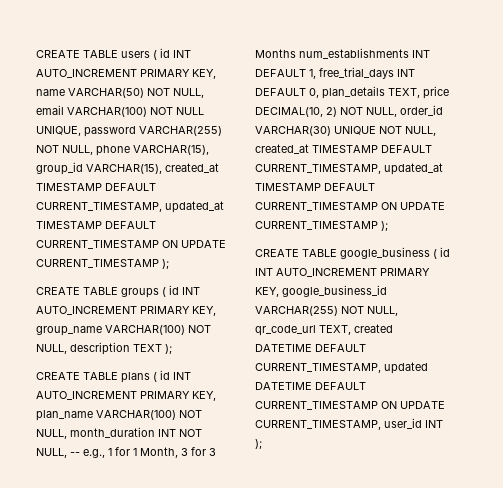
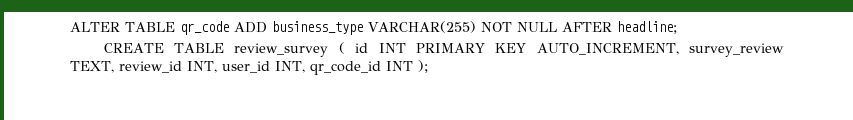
[36,48,191,60] [36,69,216,79] [36,88,204,98] [36,105,204,117] [36,126,222,137] [36,145,209,156] [36,162,219,175] [36,183,156,191] [36,201,224,213] [36,221,156,229] [36,240,226,249] [36,259,169,269] [36,285,200,298] [36,306,216,316] [36,325,211,336] [36,342,172,355] [36,370,191,383] [36,391,216,401] [36,410,202,421] [36,427,202,439] [36,447,216,458] [255,48,430,59] [255,67,415,79] [255,86,449,99] [255,105,443,117] [255,126,436,136] [255,144,432,154] [255,163,443,175] [255,183,375,191] [255,202,445,211] [255,221,388,231] [255,247,450,259] [255,268,430,277] [255,285,387,297] [255,306,398,316] [255,324,393,336] [255,344,366,352] [255,362,428,374] [255,382,366,390] [255,401,445,410] [255,418,422,430] CREATE TABLE users ( id INT AUTO_INCREMENT PRIMARY KEY, name VARCHAR(50) NOT NULL, email VARCHAR(100) NOT NULL UNIQUE, password VARCHAR(255) NOT NULL, phone VARCHAR(15), group_id VARCHAR(15), created_at TIMESTAMP DEFAULT CURRENT_TIMESTAMP, updated_at TIMESTAMP DEFAULT CURRENT_TIMESTAMP ON UPDATE CURRENT_TIMESTAMP ); // CREATE TABLE groups ( id INT AUTO_INCREMENT PRIMARY KEY, group_name VARCHAR(100) NOT NULL, description TEXT ); // CREATE TABLE plans ( id INT AUTO_INCREMENT PRIMARY KEY, plan_name VARCHAR(100) NOT NULL, month_duration INT NOT NULL, -- e.g., 1 for 1 Month, 3 for 3 Months num_establishments INT DEFAULT 1, free_trial_days INT DEFAULT 0, plan_details TEXT, price DECIMAL(10, 2) NOT NULL, order_id VARCHAR(30) UNIQUE NOT NULL, created_at TIMESTAMP DEFAULT CURRENT_TIMESTAMP, updated_at TIMESTAMP DEFAULT CURRENT_TIMESTAMP ON UPDATE CURRENT_TIMESTAMP ); // CREATE TABLE google_business ( id INT AUTO_INCREMENT PRIMARY KEY, google_business_id VARCHAR(255) NOT NULL, qr_code_url TEXT, created DATETIME DEFAULT CURRENT_TIMESTAMP, updated DATETIME DEFAULT CURRENT_TIMESTAMP ON UPDATE CURRENT_TIMESTAMP, user_id -> [70,21,677,35] [103,42,784,57] [70,61,381,75] ALTER TABLE qr_code ADD business_type VARCHAR(255) NOT NULL AFTER headline; // CREATE TABLE review_survey ( id INT PRIMARY KEY AUTO_INCREMENT, survey_review TEXT, review_id INT, user_id INT, qr_code_id

